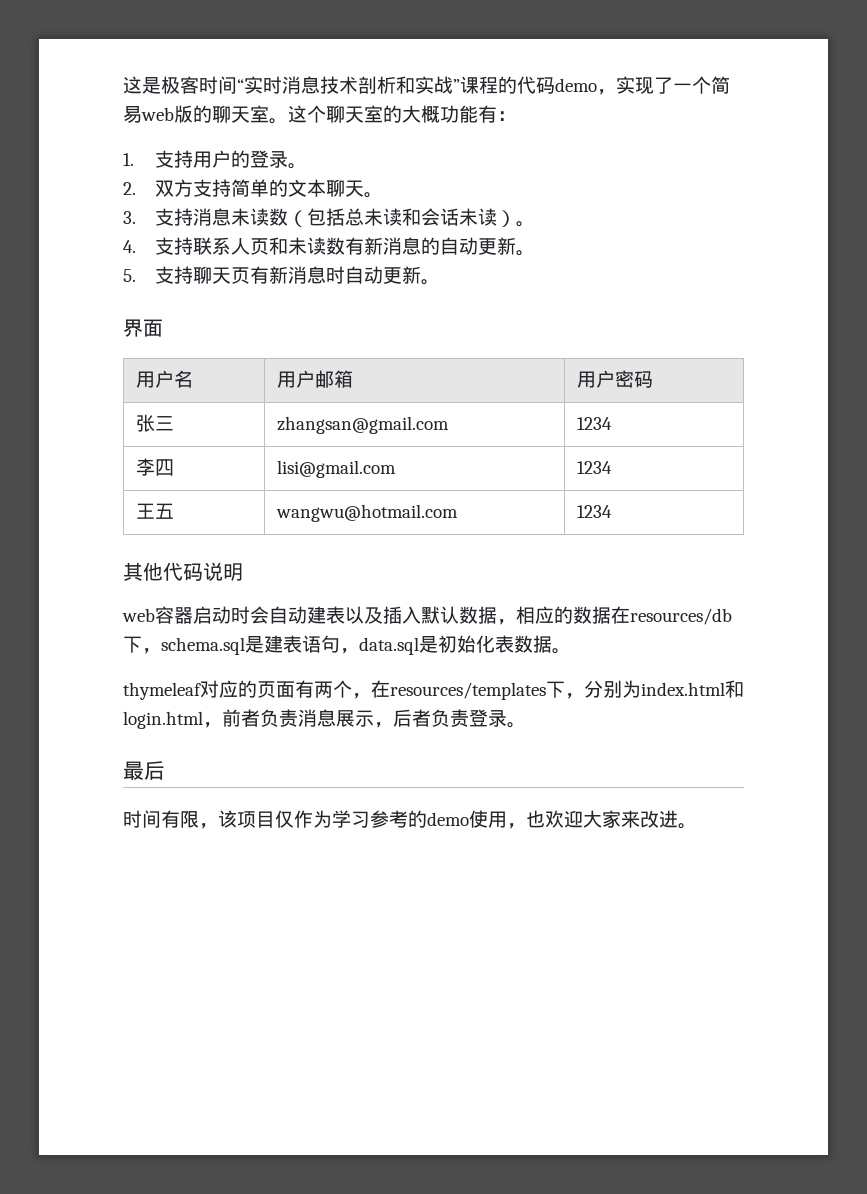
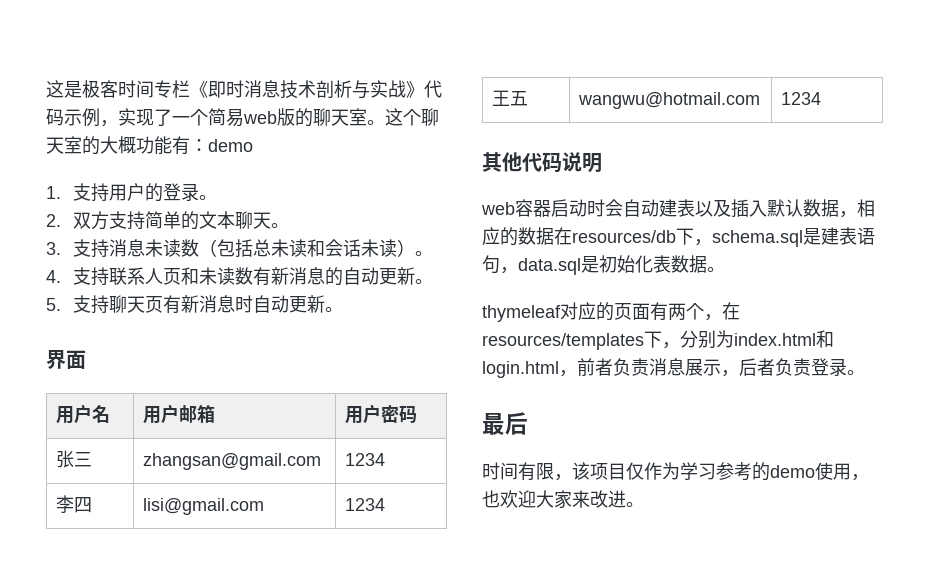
[237,76,263,94] “实 -> [154,80,226,98] 专栏《即
[396,76,597,94] 和实战”课程的代码demo -> [352,80,442,99] [46,108,100,127] 与实战》代码示例
(516, 116) none -> [208,139,253,152] demo

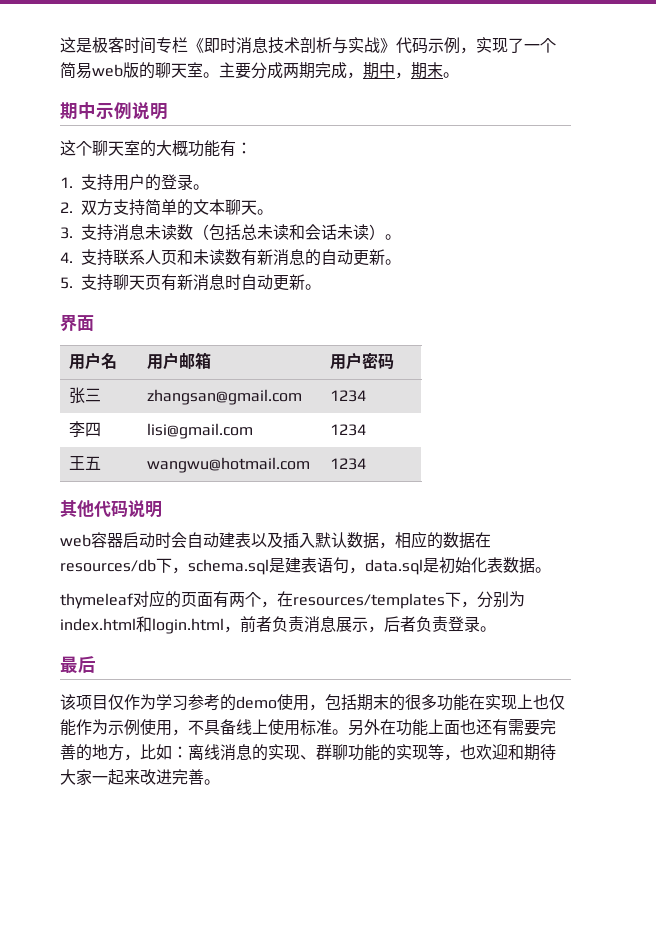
(385, 122) none -> [219,62,459,79] [60,102,168,120] 主要分成两期完成，期中，期末。 // 期中示例说明 //
[208,139,253,152] demo -> (252, 148) none
[482,462,572,481] 时间有限， -> (96, 664) none
[482,490,626,509] 也欢迎大家来改进 -> [325,694,565,711] [60,719,556,736] [60,744,556,761] [60,769,204,786] 包括期末的很多功能在实现上也仅能作为示例使用，不具备线上使用标准。另外在功能上面也还有需要完善的地方，比如：离线消息的实现、群聊功能的实现等，也欢迎和期待大家一起来改进完善

